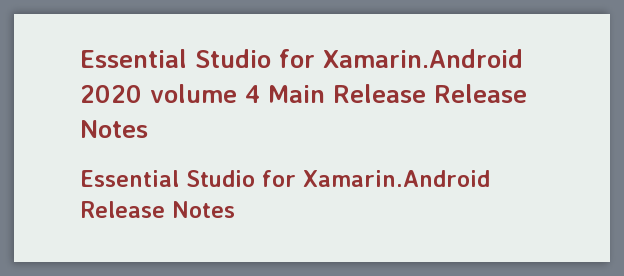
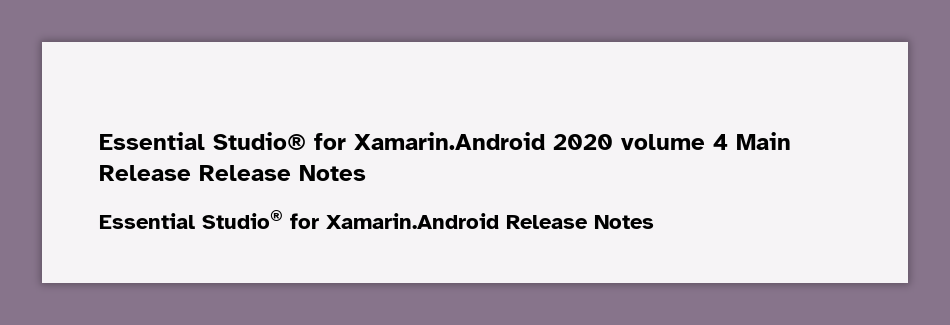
[80,49,271,68] Essential Studio -> [99,132,306,150] Essential Studio®
[186,170,255,187] Studio -> [202,210,283,229] Studio®

